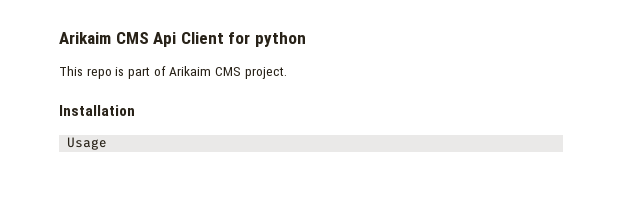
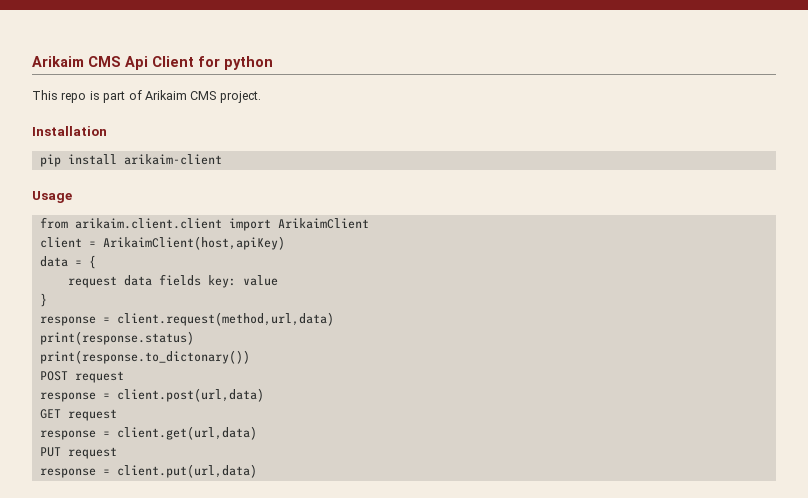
[67,137,108,150] Usage -> [39,154,222,167] [32,191,72,203] [39,217,369,231] [39,236,285,250] [39,255,96,269] [67,274,278,288] [39,293,47,307] [39,312,334,326] [39,331,194,345] [39,350,250,364] [39,371,124,383] [39,388,264,402] [39,409,117,421] [39,426,257,440] [39,447,117,459] [39,464,257,478] pip install arikaim-client // Usage // from arikaim.client.client import ArikaimClient // client = ArikaimClient(host,apiKey) // data = { // request data fields key: value // } // response = client.request(method,url,data) // print(response.status) // print(response.to_dictonary()) // POST request // response = client.post(url,data) // GET request // response = client.get(url,data) // PUT request // response = client.put(url,data)

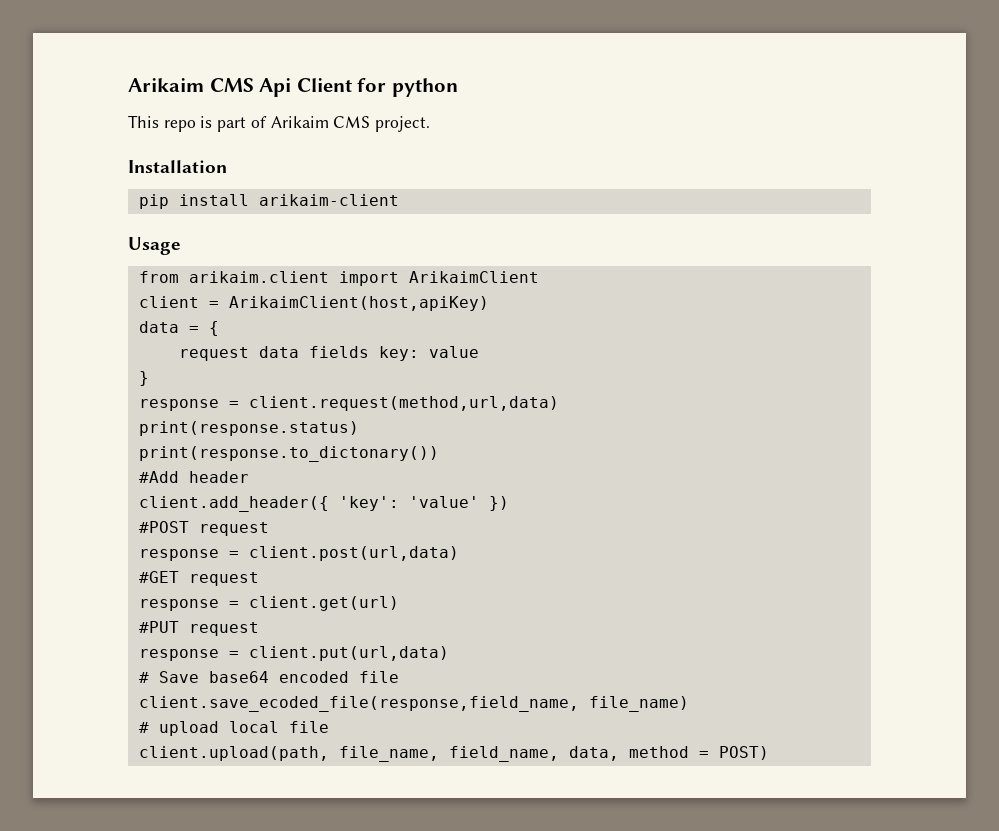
[74,218,222,229] arikaim.client.client -> [188,271,329,283] arikaim.client
[39,371,68,381] POST -> [138,471,249,483] [138,496,509,512] [138,521,189,533] #Add header // client.add_header({ 'key': 'value' }) // #POST
[39,409,117,421] [39,426,257,440] [39,447,61,457] GET request // response = client.get(url,data) // PUT -> [138,571,259,586] [138,596,399,611] [138,621,179,633] #GET request // response = client.get(url) // #PUT
(257, 471) none -> [138,671,399,683] [138,696,689,712] [138,721,329,736] [138,746,769,762] // # Save base64 encoded file // client.save_ecoded_file(response,field_name, file_name) // # upload local file // client.upload(path, file_name, field_name, data, method = POST)

